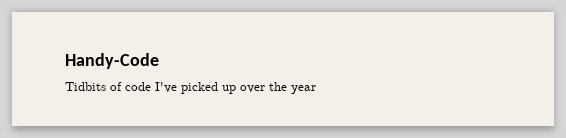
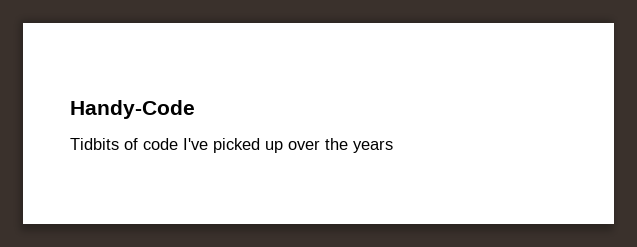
[291,85,316,94] year -> [353,140,393,153] years

